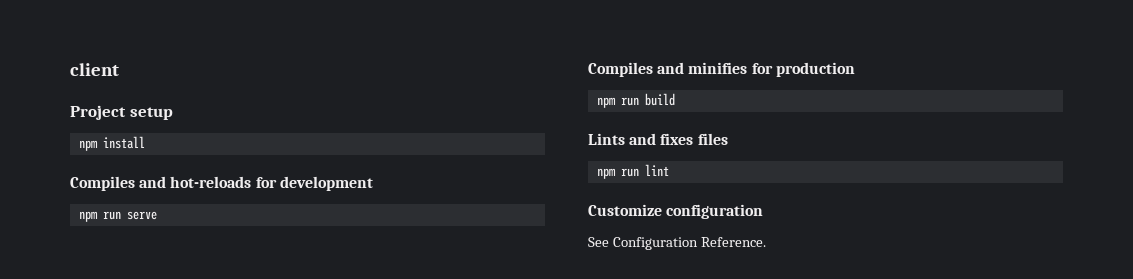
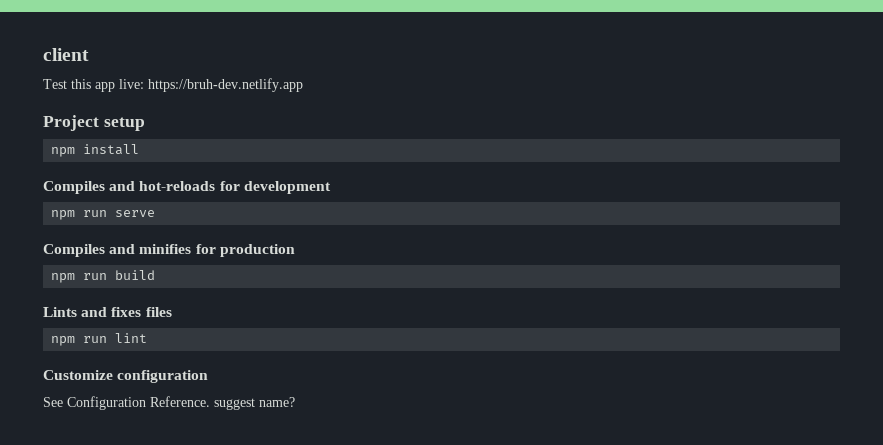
(119, 69) none -> [43,78,303,92] // Test this app live: https://bruh-dev.netlify.app
(766, 242) none -> [214,397,295,410] suggest name?

